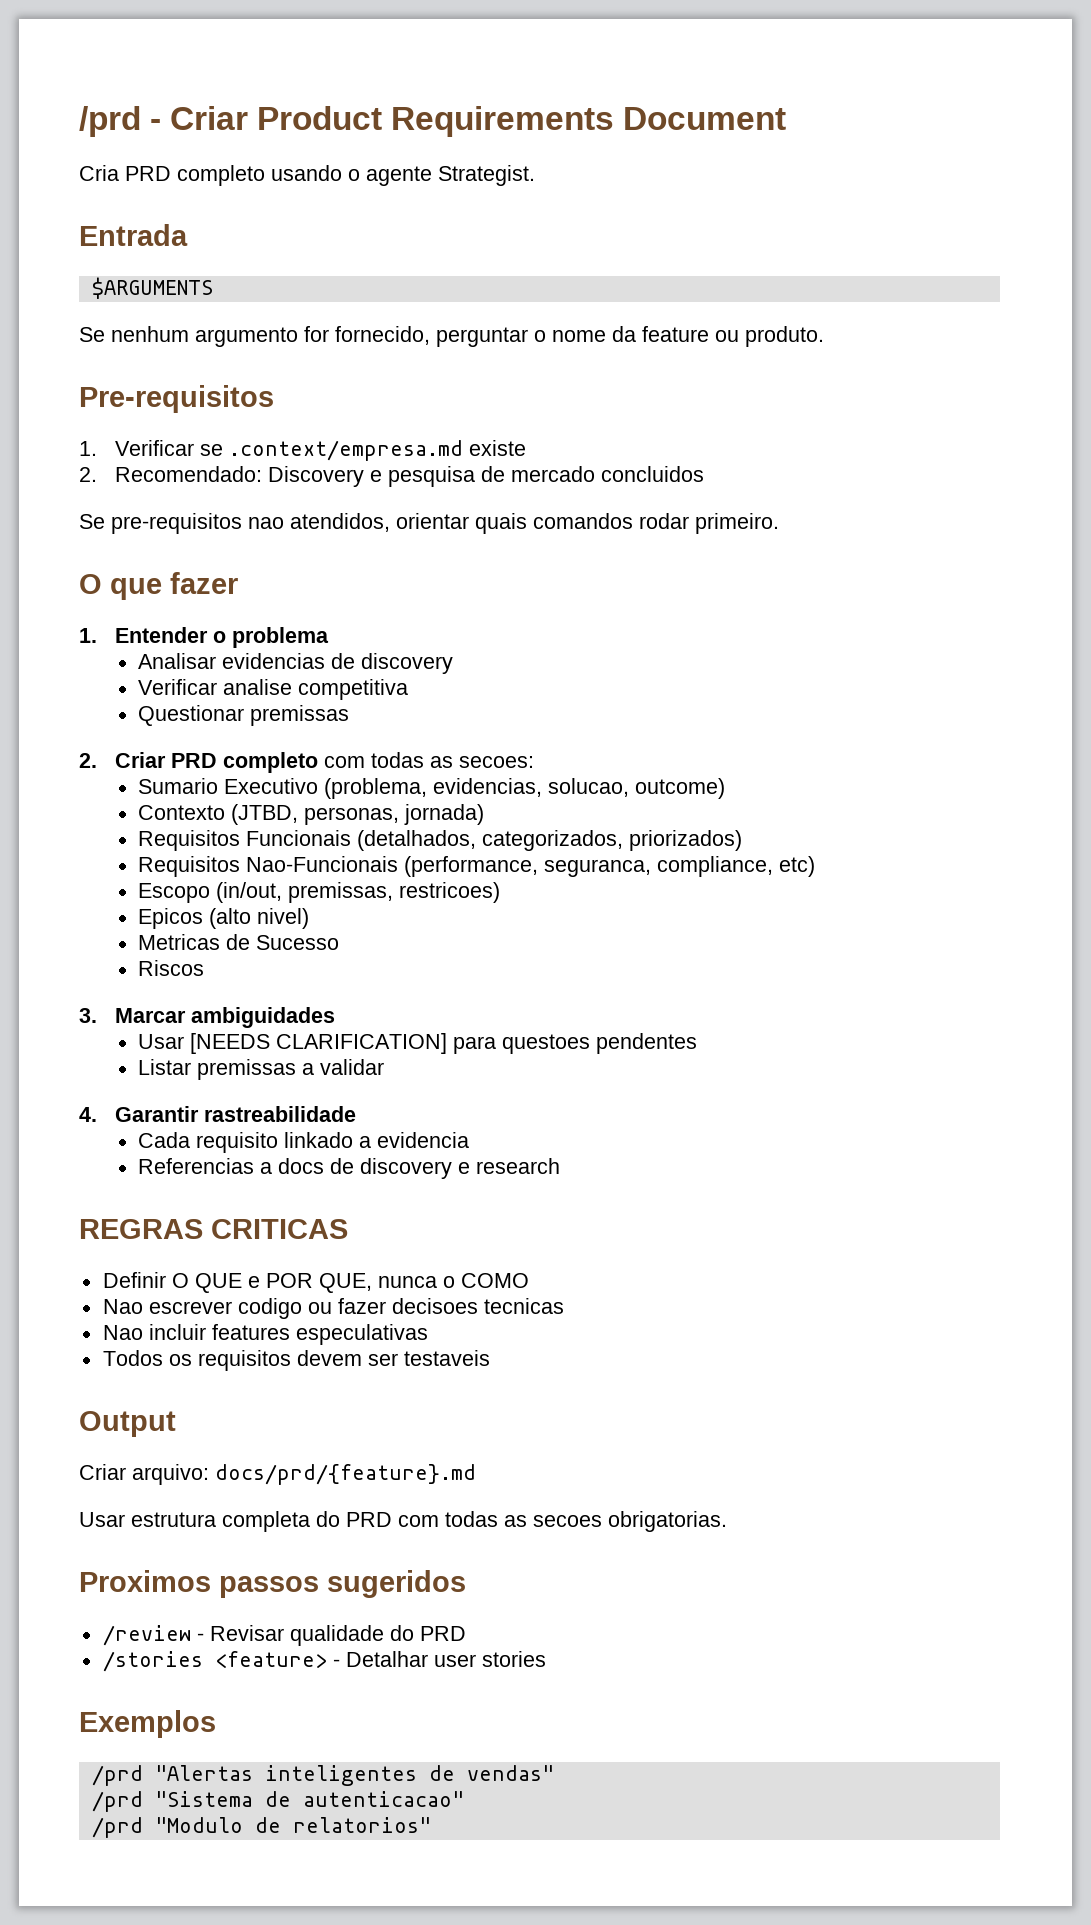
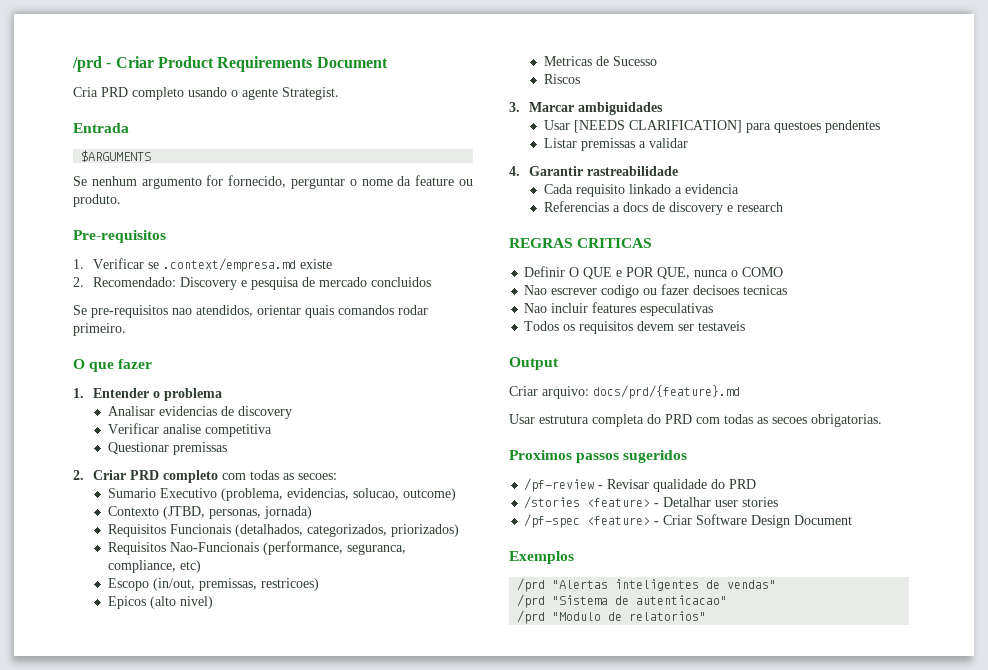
[102,1625,191,1646] /review -> [524,478,595,492] /pf-review
(546, 1659) none -> [524,514,853,528] // /pf-spec <feature> - Criar Software Design Document

